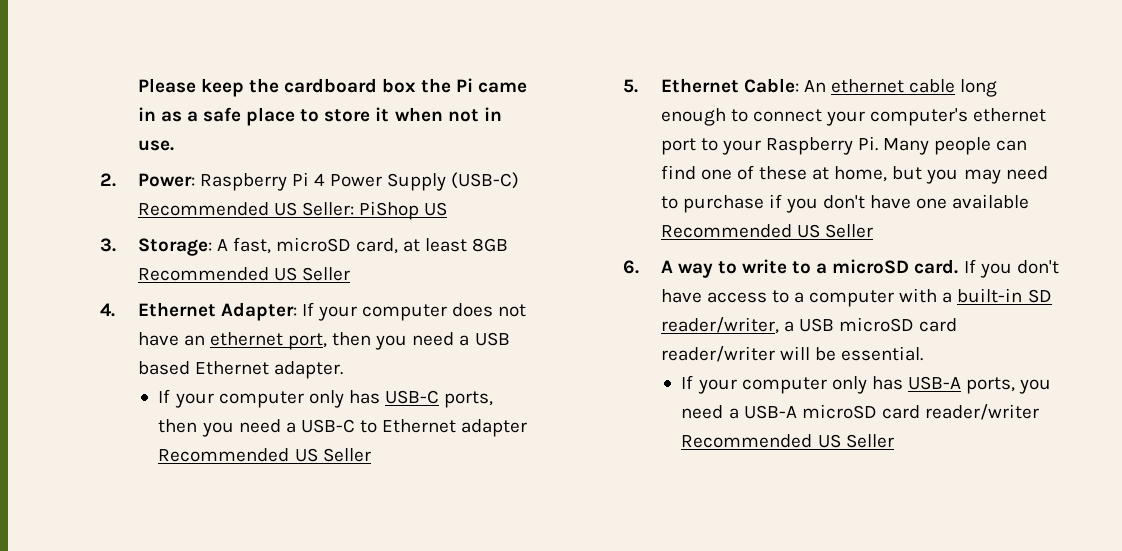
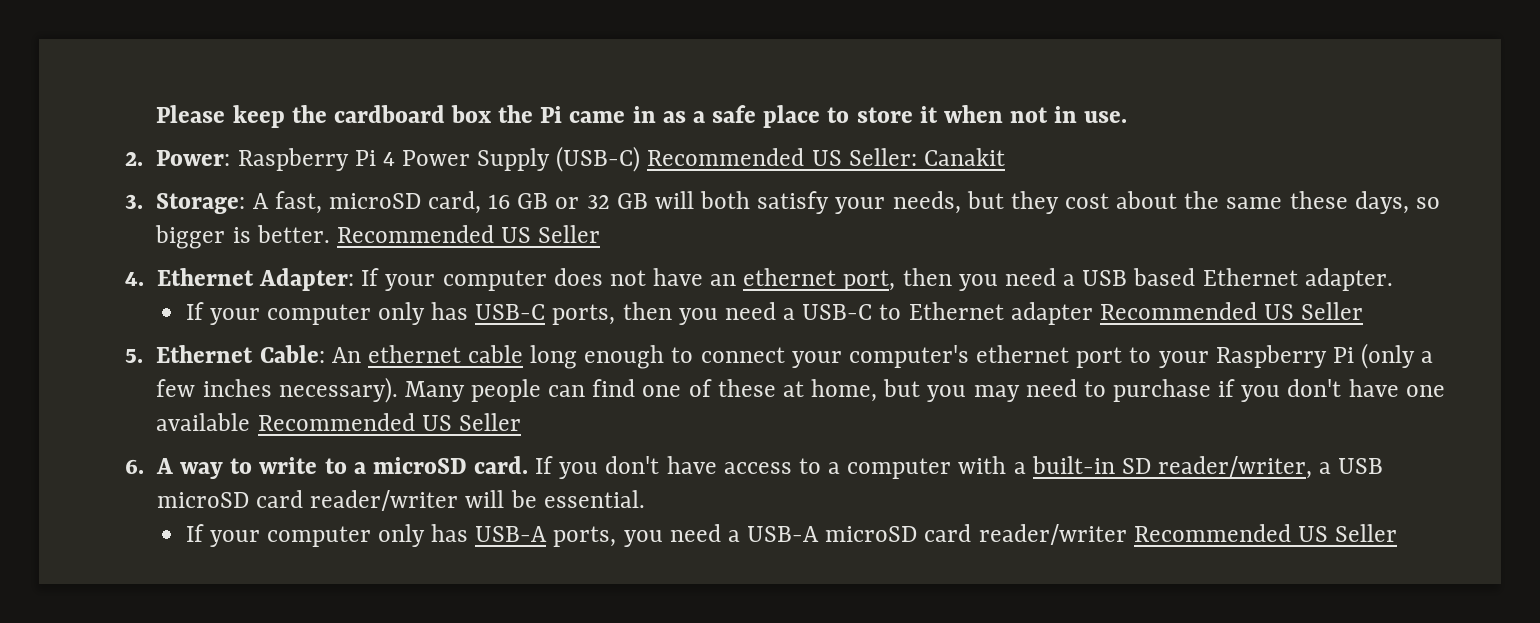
[358,201,448,220] PiShop US -> [923,148,1005,166] Canakit
[403,238,509,252] at least 8GB -> [488,191,1440,214] [155,225,330,249] 16 GB or 32 GB will both satisfy your needs, but they cost about the same these days, so bigger is better.
[858,136,879,151] Pi. -> [1332,343,1434,369] [156,377,398,403] Pi (only a few inches necessary).

